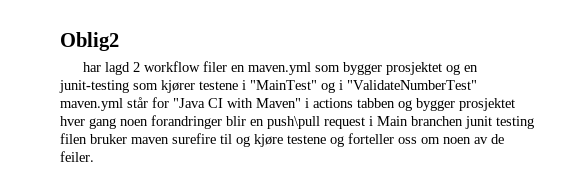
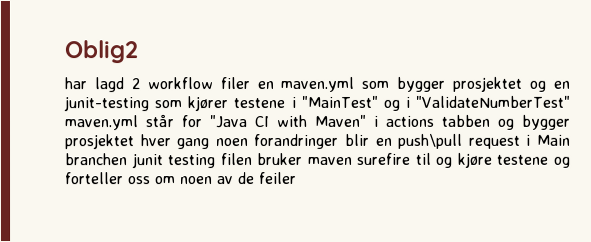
[60,151,94,162] feiler. -> [259,171,297,185] feiler

